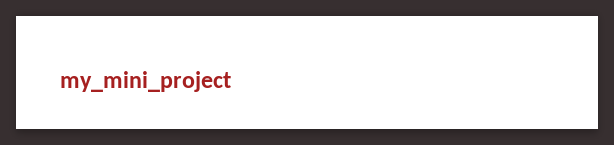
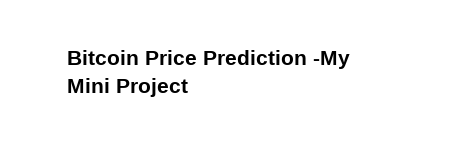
[60,71,231,92] my_mini_project -> [67,50,350,69] [67,78,188,97] Bitcoin Price Prediction -My Mini Project

